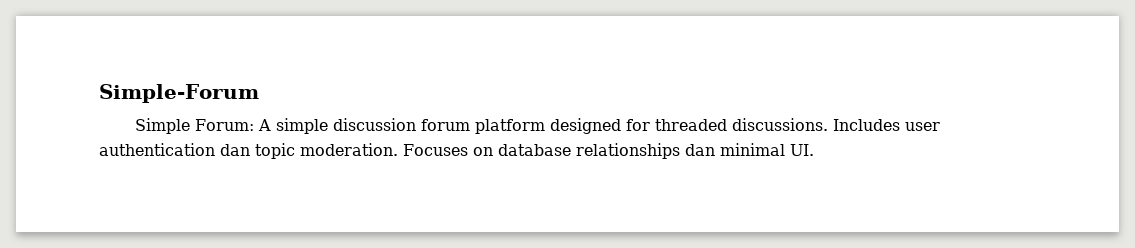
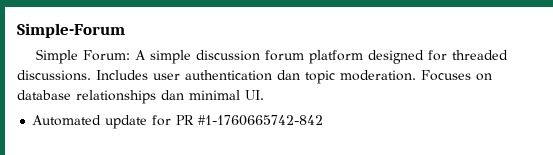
(814, 150) none -> [32,115,324,129] // Automated update for PR #1-1760665742-842

